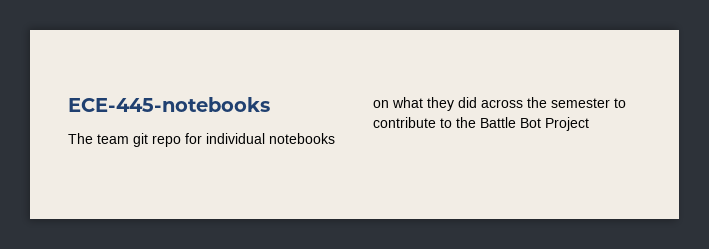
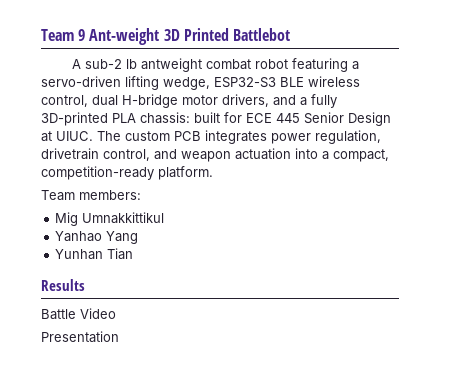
[68,97,270,112] [68,133,335,147] [373,97,626,111] [373,117,589,131] ECE-445-notebooks // The team git repo for individual notebooks on what they did across the semester to contribute to the Battle Bot Project -> [41,28,290,45] [71,58,359,72] [41,76,360,90] [41,94,337,108] [41,112,391,126] [41,130,381,144] [41,148,389,162] [41,166,213,180] [41,190,141,201] [55,212,165,226] [55,231,139,244] [55,248,134,260] [41,279,85,291] [41,308,116,320] [41,331,119,343] Team 9 Ant-weight 3D Printed Battlebot // A sub-2 lb antweight combat robot featuring a servo-driven lifting wedge, ESP32-S3 BLE wireless control, dual H-bridge motor drivers, and a fully 3D-printed PLA chassis: built for ECE 445 Senior Design at UIUC. The custom PCB integrates power regulation, drivetrain control, and weapon actuation into a compact, competition-ready platform. // Team members: // Mig Umnakkittikul // Yanhao Yang // Yunhan Tian // Results // Battle Video // Presentation

